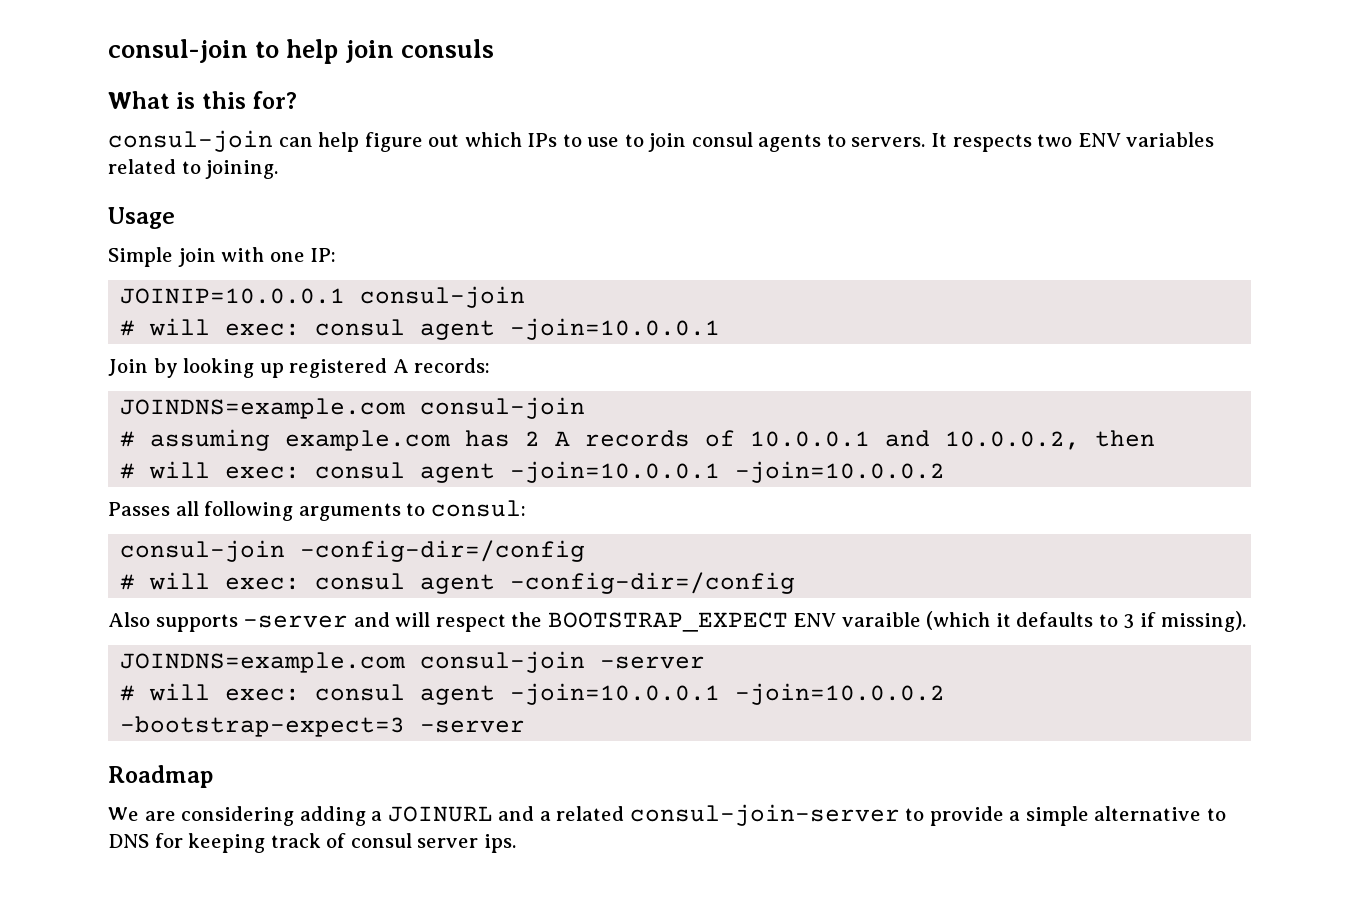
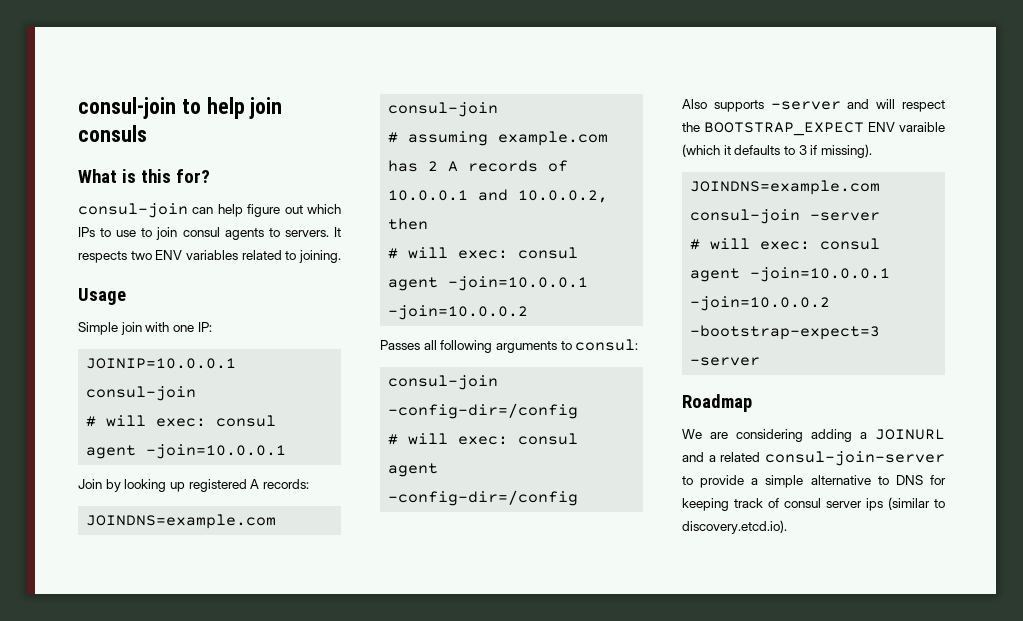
[483,834,516,853] ips. -> [866,497,945,511] [682,520,787,534] ips (similar to discovery.etcd.io).

